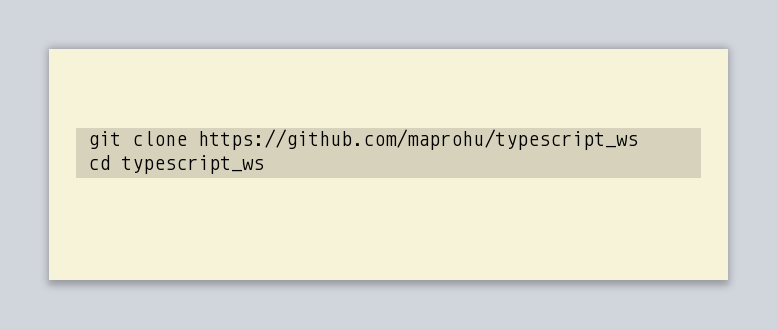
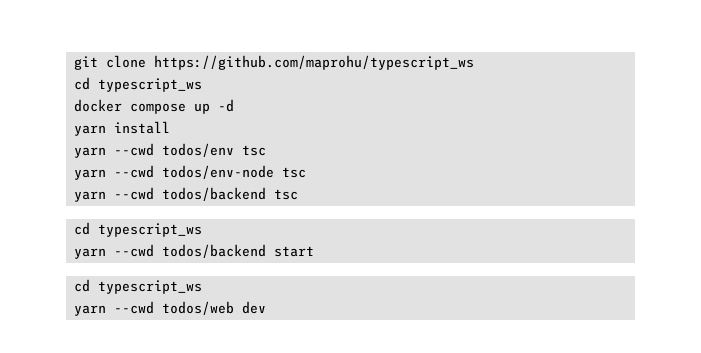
(265, 164) none -> [74,99,235,114] [74,121,171,136] [74,143,267,158] [74,165,307,180] [74,187,299,202] [74,222,203,237] [74,244,315,259] [74,279,203,294] [74,301,267,316] // docker compose up -d // yarn install // yarn --cwd todos/env tsc // yarn --cwd todos/env-node tsc // yarn --cwd todos/backend tsc // cd typescript_ws // yarn --cwd todos/backend start // cd typescript_ws // yarn --cwd todos/web dev

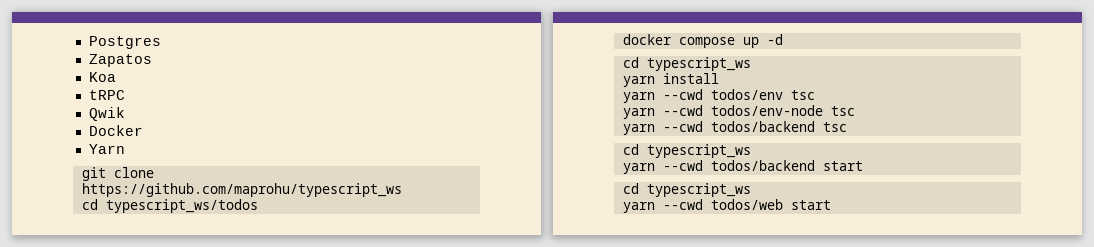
(74, 63) none -> [88,36,161,49] [88,54,152,67] [88,72,116,82] [88,90,125,100] [88,107,125,121] [88,125,143,136] [88,144,125,154] Postgres // Zapatos // Koa // tRPC // Qwik // Docker // Yarn //
[98,78,203,92] typescript_ws -> [105,199,258,213] typescript_ws/todos
(235, 105) none -> [622,57,751,71] // cd typescript_ws
[242,301,267,314] dev -> [790,200,831,210] start

